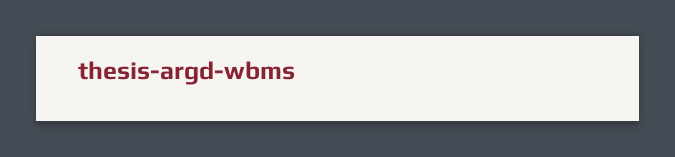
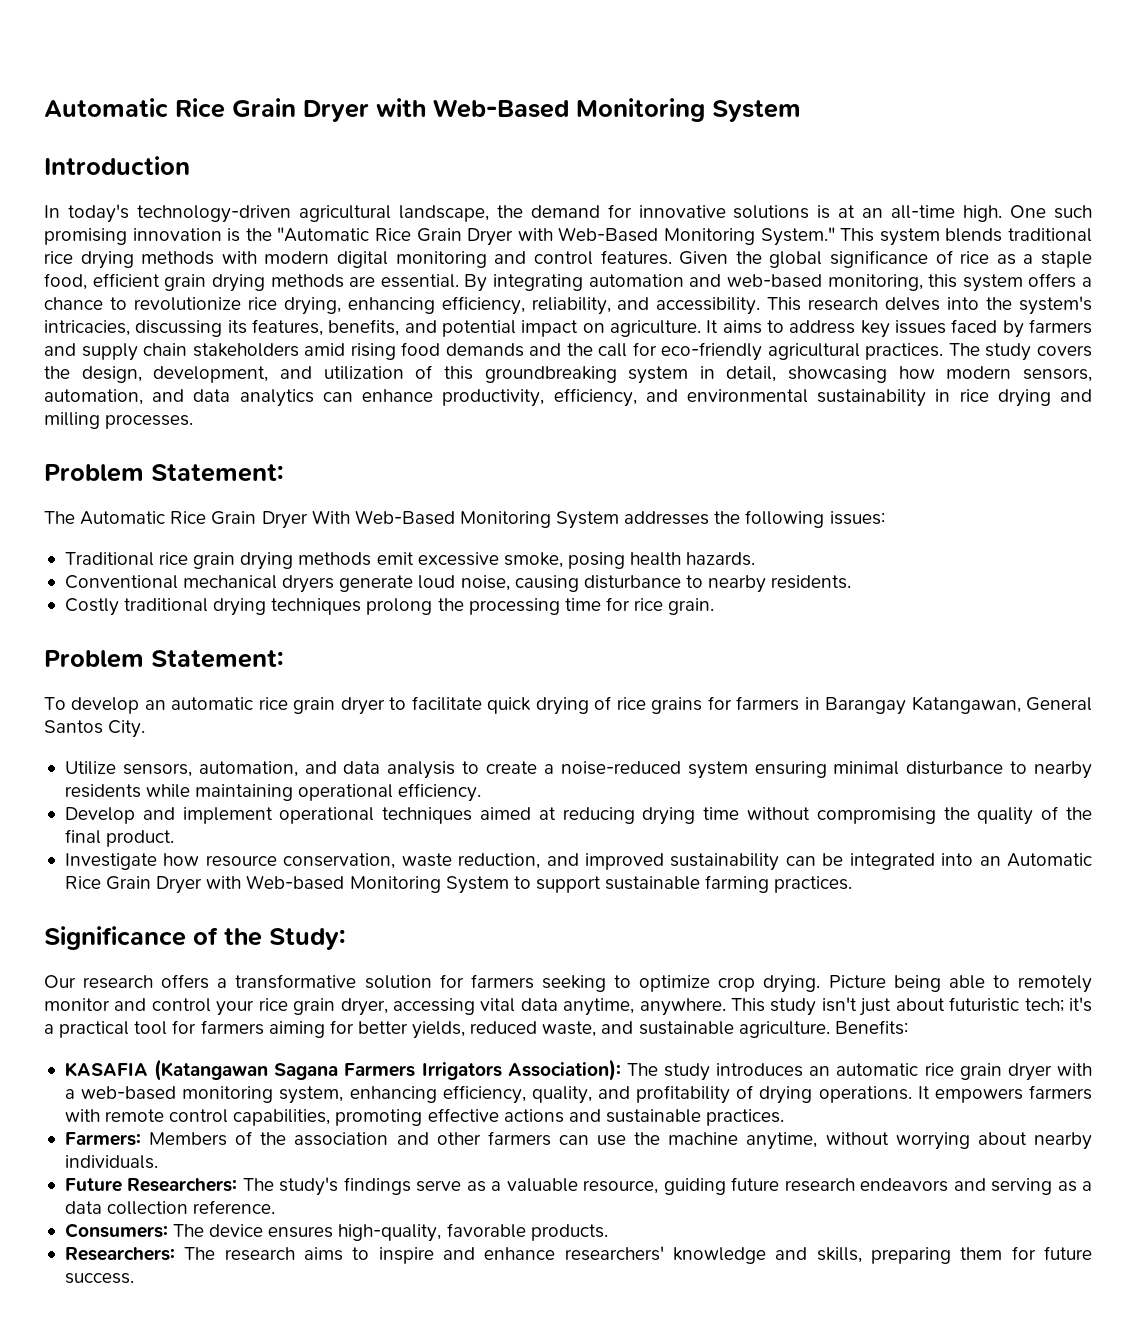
[78,61,295,85] thesis-argd-wbms -> [44,98,801,122] [44,156,190,175] [44,204,1092,223] [44,227,1093,246] [44,250,1092,269] [44,273,1092,292] [44,296,1092,315] [44,319,1093,338] [44,342,1092,361] [44,365,1092,384] [44,388,1092,407] [44,412,194,429] [44,464,284,482] [44,510,885,529] [64,552,756,570] [64,575,852,593] [64,597,715,616] [44,650,284,668] [44,696,1093,715] [44,720,146,738] [64,761,1092,779] [64,783,482,802] [64,806,1092,825] [64,829,175,847] [64,853,1093,871] [64,875,853,894] [44,926,346,950] [44,974,1092,993] [44,997,1093,1016] [44,1020,908,1039] [64,1059,1092,1081] [64,1085,1092,1104] [64,1108,785,1126] [64,1131,1092,1150] [64,1155,158,1169] [64,1177,1093,1196] [64,1200,276,1215] [64,1223,608,1242] [64,1246,1092,1264] [64,1273,134,1284] Automatic Rice Grain Dryer with Web-Based Monitoring System // Introduction // In today's technology-driven agricultural landscape, the demand for innovative solutions is at an all-time high. One such promising innovation is the "Automatic Rice Grain Dryer with Web-Based Monitoring System." This system blends traditional rice drying methods with modern digital monitoring and control features. Given the global significance of rice as a staple food, efficient grain drying methods are essential. By integrating automation and web-based monitoring, this system offers a chance to revolutionize rice drying, enhancing efficiency, reliability, and accessibility. This research delves into the system's intricacies, discussing its features, benefits, and potential impact on agriculture. It aims to address key issues faced by farmers and supply chain stakeholders amid rising food demands and the call for eco-friendly agricultural practices. The study covers the design, development, and utilization of this groundbreaking system in detail, showcasing how modern sensors, automation, and data analytics can enhance productivity, efficiency, and environmental sustainability in rice drying and milling processes. // Problem Statement: // The Automatic Rice Grain Dryer With Web-Based Monitoring System addresses the following issues: // Traditional rice grain drying methods emit excessive smoke, posing health hazards. // Conventional mechanical dryers generate loud noise, causing disturbance to nearby residents. // Costly traditional drying techniques prolong the processing time for rice grain. // Problem Statement: // To develop an automatic rice grain dryer to facilitate quick drying of rice grains for farmers in Barangay Katangawan, General Santos City. // Utilize sensors, automation, and data analysis to create a noise-reduced system ensuring minimal disturbance to nearby residents while maintaining operational efficiency. // Develop and implement operational techniques aimed at reducing drying time without compromising the quality of the final product. // Investigate how resource conservation, waste reduction, and improved sustainability can be integrated into an Automatic Rice Grain Dryer with Web-based Monitoring System to support sustainable farming practices. // Significance of the Study: // Our research offers a transformative solution for farmers seeking to optimize crop drying. Picture being able to remotely monitor and control your rice grain dryer, accessing vital data anytime, anywhere. This study isn't just about futuristic tech; it's a practical tool for farmers aiming for better yields, reduced waste, and sustainable agriculture. Benefits: // KASAFIA (Katangawan Sagana Farmers Irrigators Association): The study introduces an automatic rice grain dryer with a web-based monitoring system, enhancing efficiency, quality, and profitability of drying operations. It empowers farmers with remote control capabilities, promoting effective actions and sustainable practices. // Farmers: Members of the association and other farmers can use the machine anytime, without worrying about nearby individuals. // Future Researchers: The study's findings serve as a valuable resource, guiding future research endeavors and serving as a data collection reference. // Consumers: The device ensures high-quality, favorable products. // Researchers: The research aims to inspire and enhance researchers' knowledge and skills, preparing them for future success.

